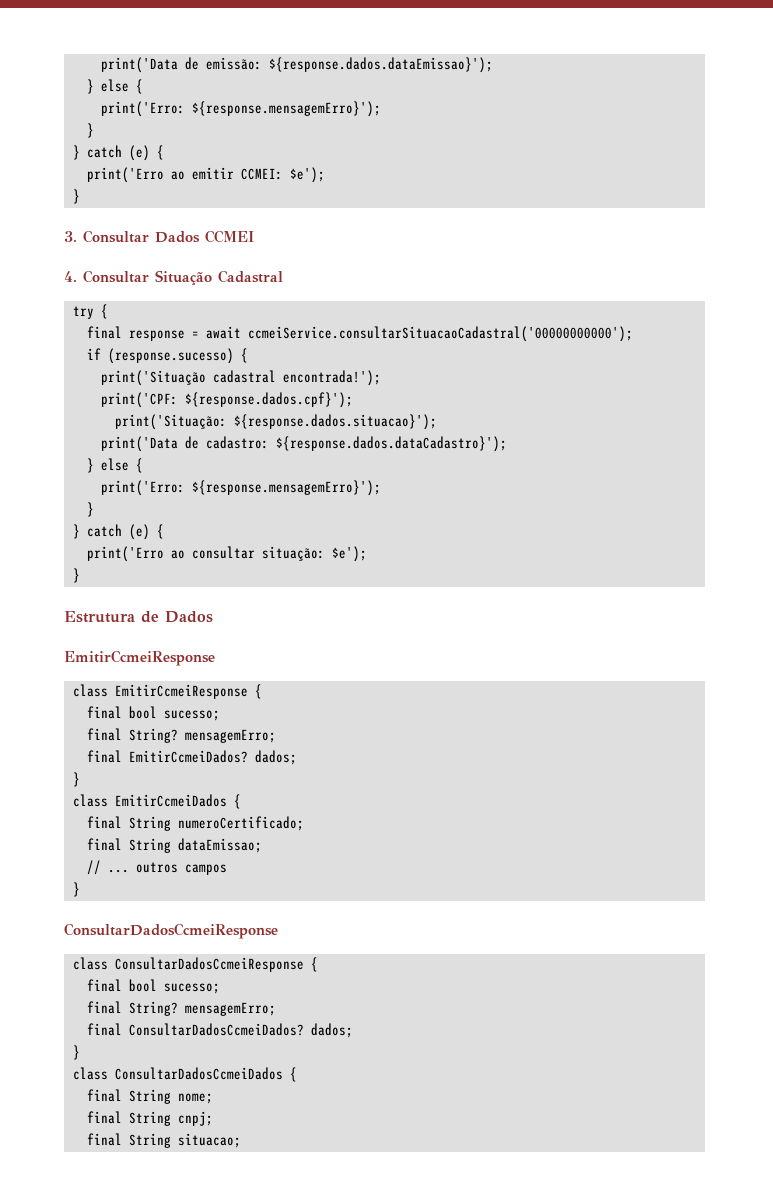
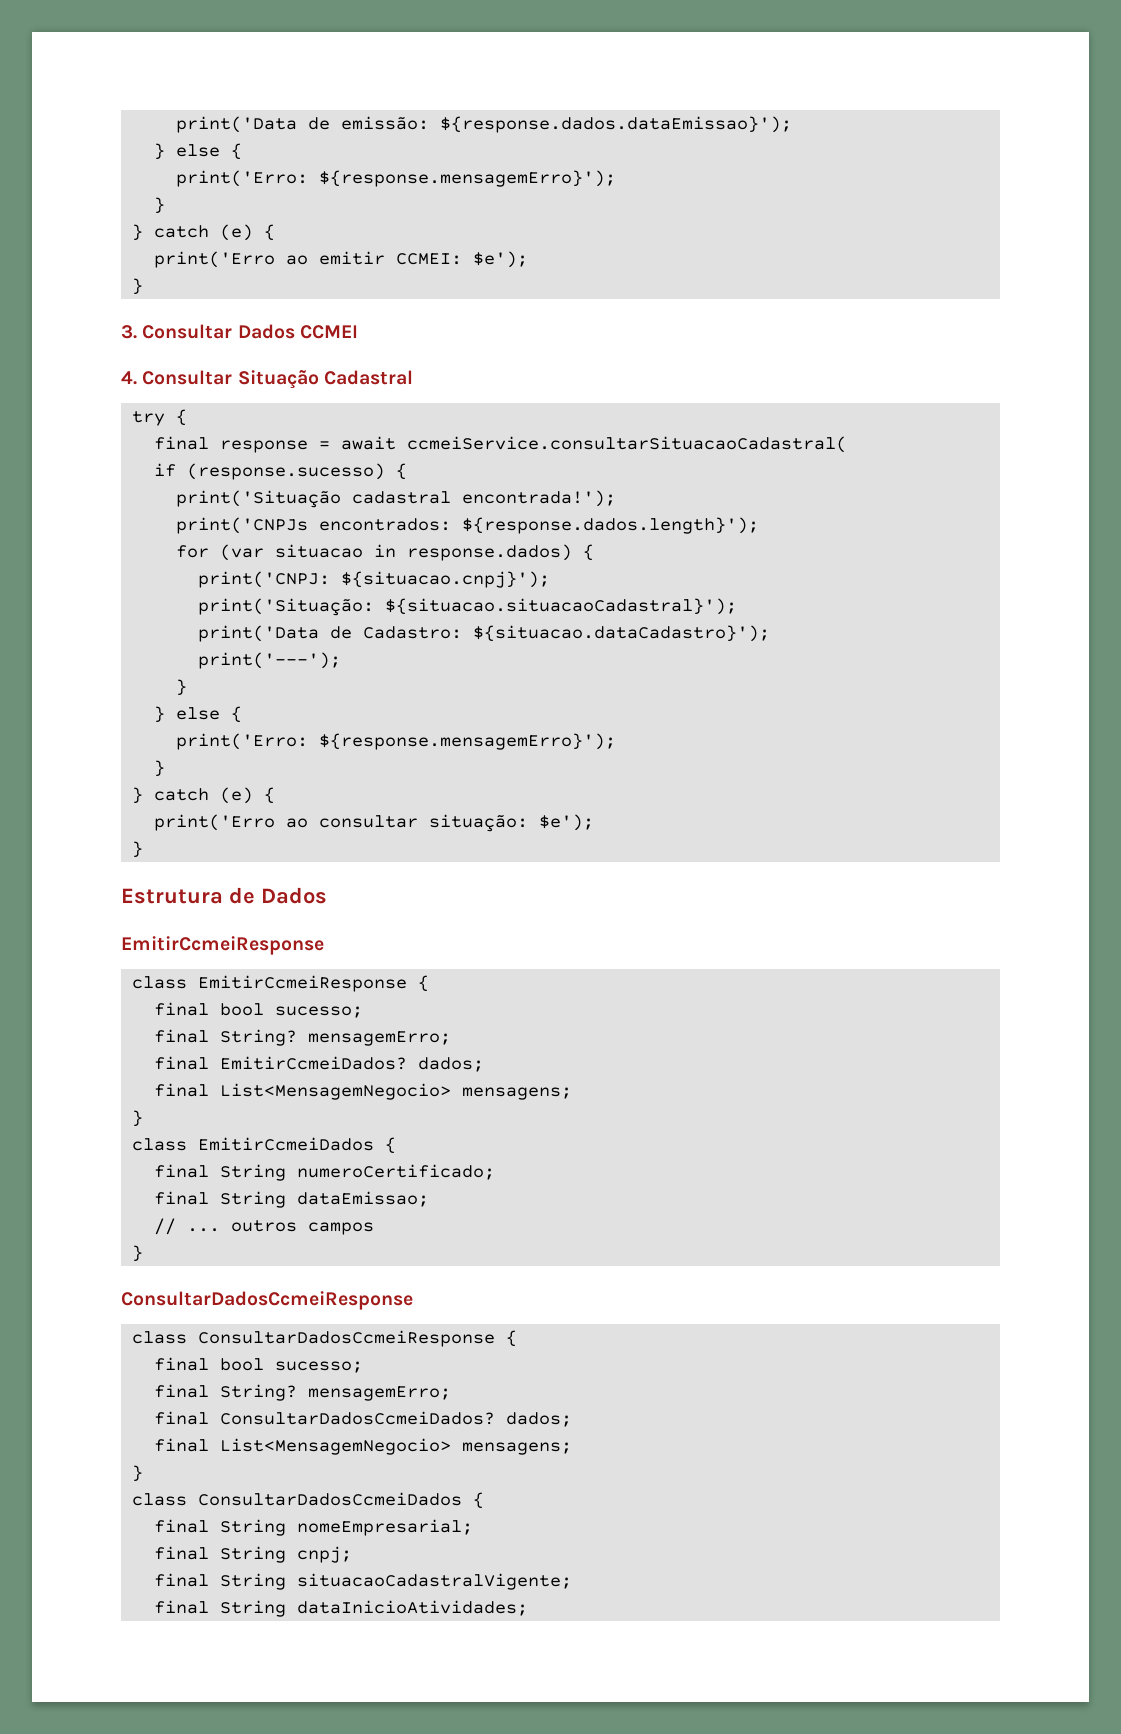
[247,326,633,342] ccmeiService.consultarSituacaoCadastral('00000000000'); -> [406,436,847,453] ccmeiService.consultarSituacaoCadastral(
[100,392,353,408] print('CPF: ${response.dados.cpf}'); -> [175,517,759,534] [175,544,594,561] [197,571,550,588] print('CNPJs encontrados: ${response.dados.length}'); // for (var situacao in response.dados) { // print('CNPJ: ${situacao.cnpj}');
[233,414,437,430] [100,436,507,452] ${response.dados.situacao}'); // print('Data de cadastro: ${response.dados.dataCadastro}'); -> [384,598,737,615] [197,625,770,642] [197,652,341,669] [175,679,187,696] ${situacao.situacaoCadastral}'); // print('Data de Cadastro: ${situacao.dataCadastro}'); // print('---'); // }
(297, 757) none -> [153,1083,572,1100] // final List<MensagemNegocio> mensagens;
(353, 1030) none -> [153,1438,572,1455] // final List<MensagemNegocio> mensagens;
[177,1093,213,1104] nome; -> [296,1519,473,1536] nomeEmpresarial;
[177,1133,241,1148] situacao; -> [296,1573,572,1590] [153,1600,528,1617] situacaoCadastralVigente; // final String dataInicioAtividades;

